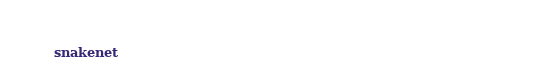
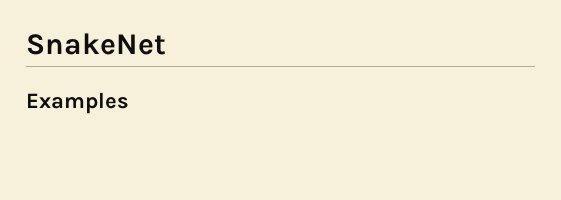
[54,47,118,57] snakenet -> [26,33,166,55] [26,92,129,114] SnakeNet // Examples

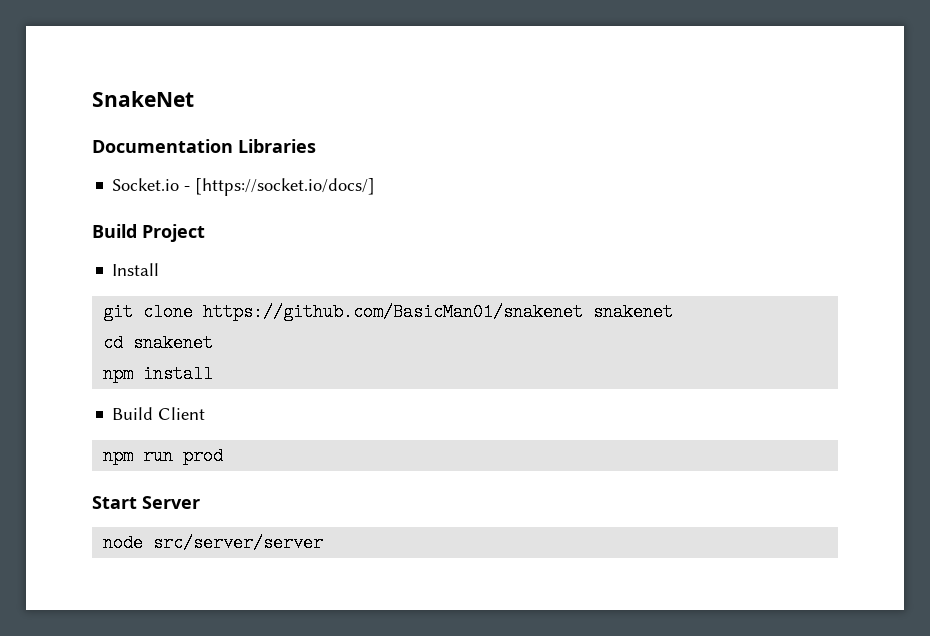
[26,92,129,114] Examples -> [92,139,316,153] [112,178,376,196] [92,224,205,242] [112,263,160,276] [103,303,674,321] [103,334,214,352] [103,365,214,383] [112,407,206,420] [103,447,224,465] [92,496,200,509] [103,534,324,552] Documentation Libraries // Socket.io - [https://socket.io/docs/] // Build Project // Install // git clone https://github.com/BasicMan01/snakenet snakenet // cd snakenet // npm install // Build Client // npm run prod // Start Server // node src/server/server

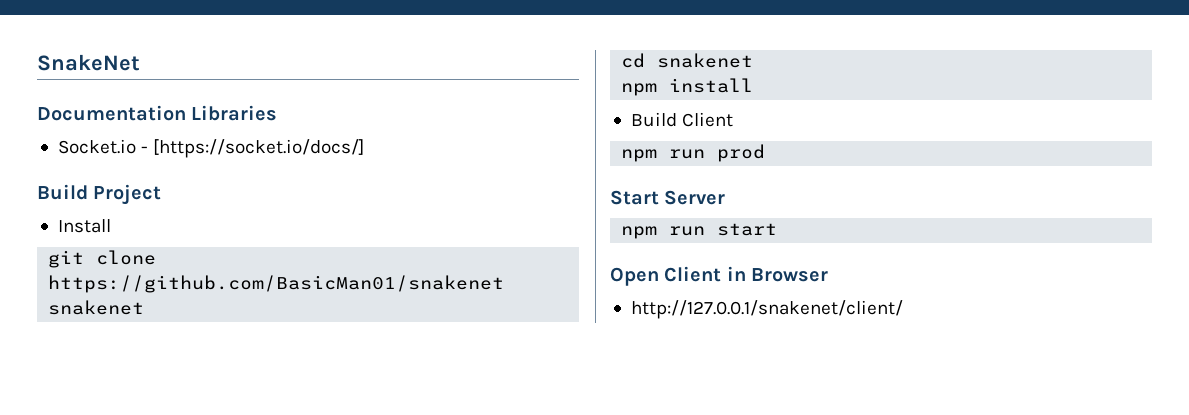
[103,534,324,552] node src/server/server -> [621,223,778,239] [610,266,829,286] [630,300,903,319] npm run start // Open Client in Browser // http://127.0.0.1/snakenet/client/

